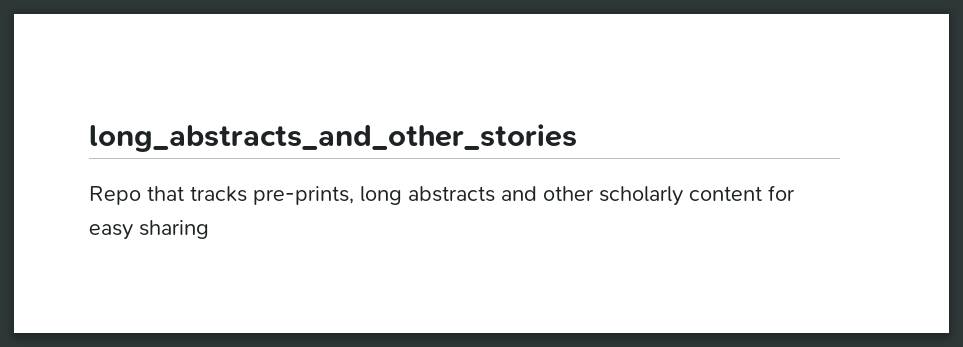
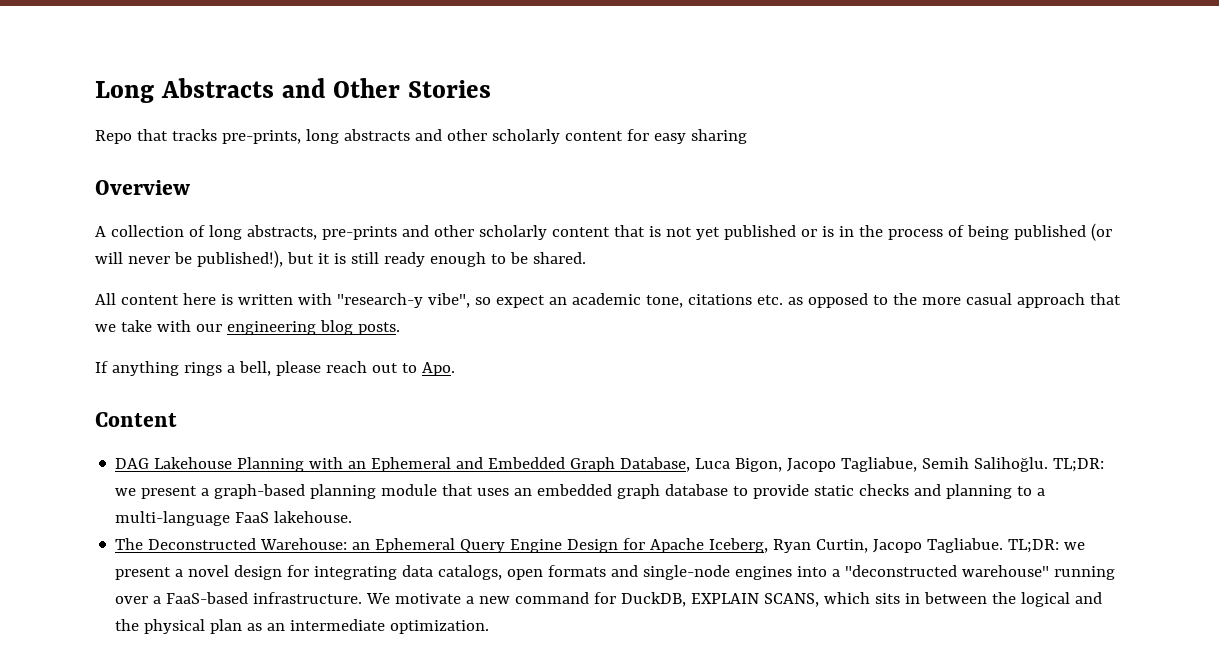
[89,124,577,152] long_abstracts_and_other_stories -> [95,78,492,103] Long Abstracts and Other Stories
(209, 229) none -> [95,180,190,195] [95,223,1112,241] [95,250,586,268] [95,293,1121,308] [95,320,400,335] [95,361,455,376] [95,412,177,427] [115,457,1105,472] [115,484,1046,499] [115,511,353,526] [115,538,1086,553] [115,565,1116,580] [115,592,1103,607] [115,619,490,634] // Overview // A collection of long abstracts, pre-prints and other scholarly content that is not yet published or is in the process of being published (or will never be published!), but it is still ready enough to be shared. // All content here is written with "research-y vibe", so expect an academic tone, citations etc. as opposed to the more casual approach that we take with our engineering blog posts. // If anything rings a bell, please reach out to Apo. // Content // DAG Lakehouse Planning with an Ephemeral and Embedded Graph Database, Luca Bigon, Jacopo Tagliabue, Semih Salihoğlu. TL;DR: we present a graph-based planning module that uses an embedded graph database to provide static checks and planning to a multi-language FaaS lakehouse. // The Deconstructed Warehouse: an Ephemeral Query Engine Design for Apache Iceberg, Ryan Curtin, Jacopo Tagliabue. TL;DR: we present a novel design for integrating data catalogs, open formats and single-node engines into a "deconstructed warehouse" running over a FaaS-based infrastructure. We motivate a new command for DuckDB, EXPLAIN SCANS, which sits in between the logical and the physical plan as an intermediate optimization.

